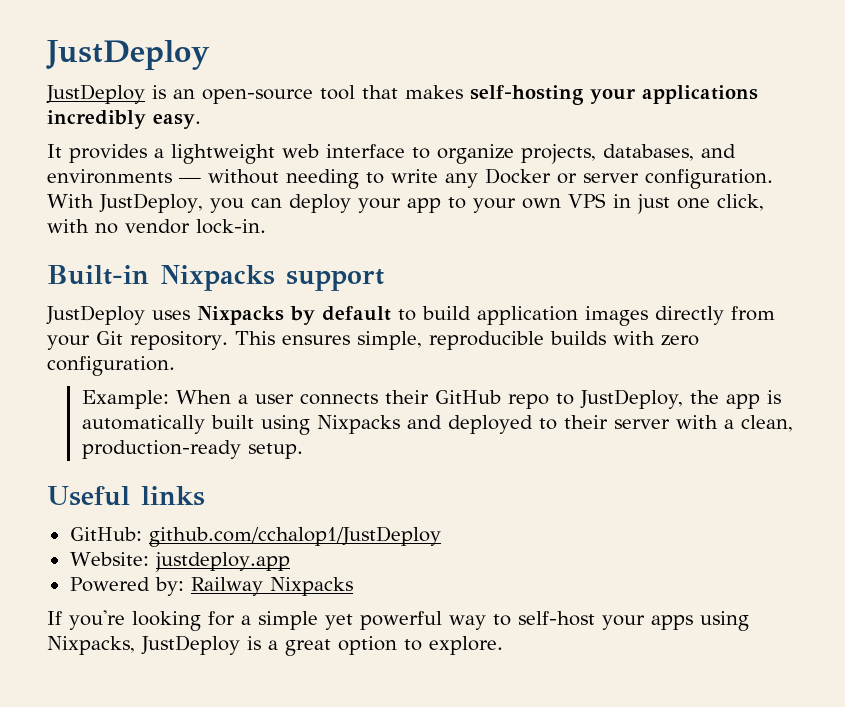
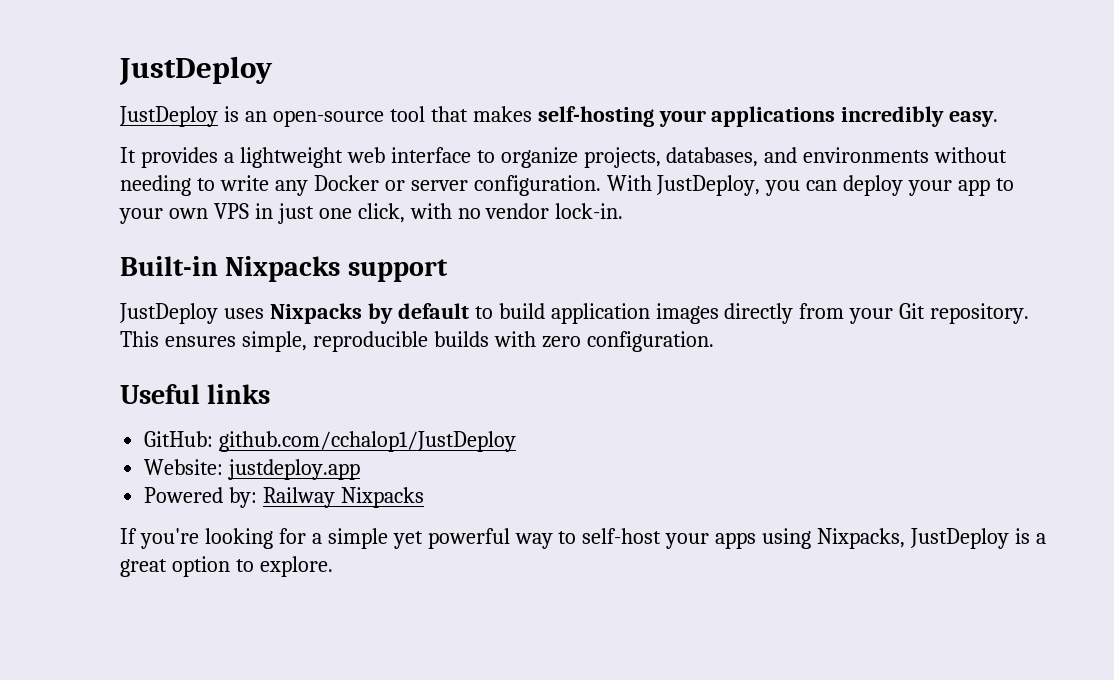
[179,177,201,183] — -> (930, 155) none
[81,389,782,409] [81,415,793,435] [81,440,303,459] // Example: When a user connects their GitHub repo to JustDeploy, the app is automatically built using Nixpacks and deployed to their server with a clean, production-ready setup. -> (714, 341) none

